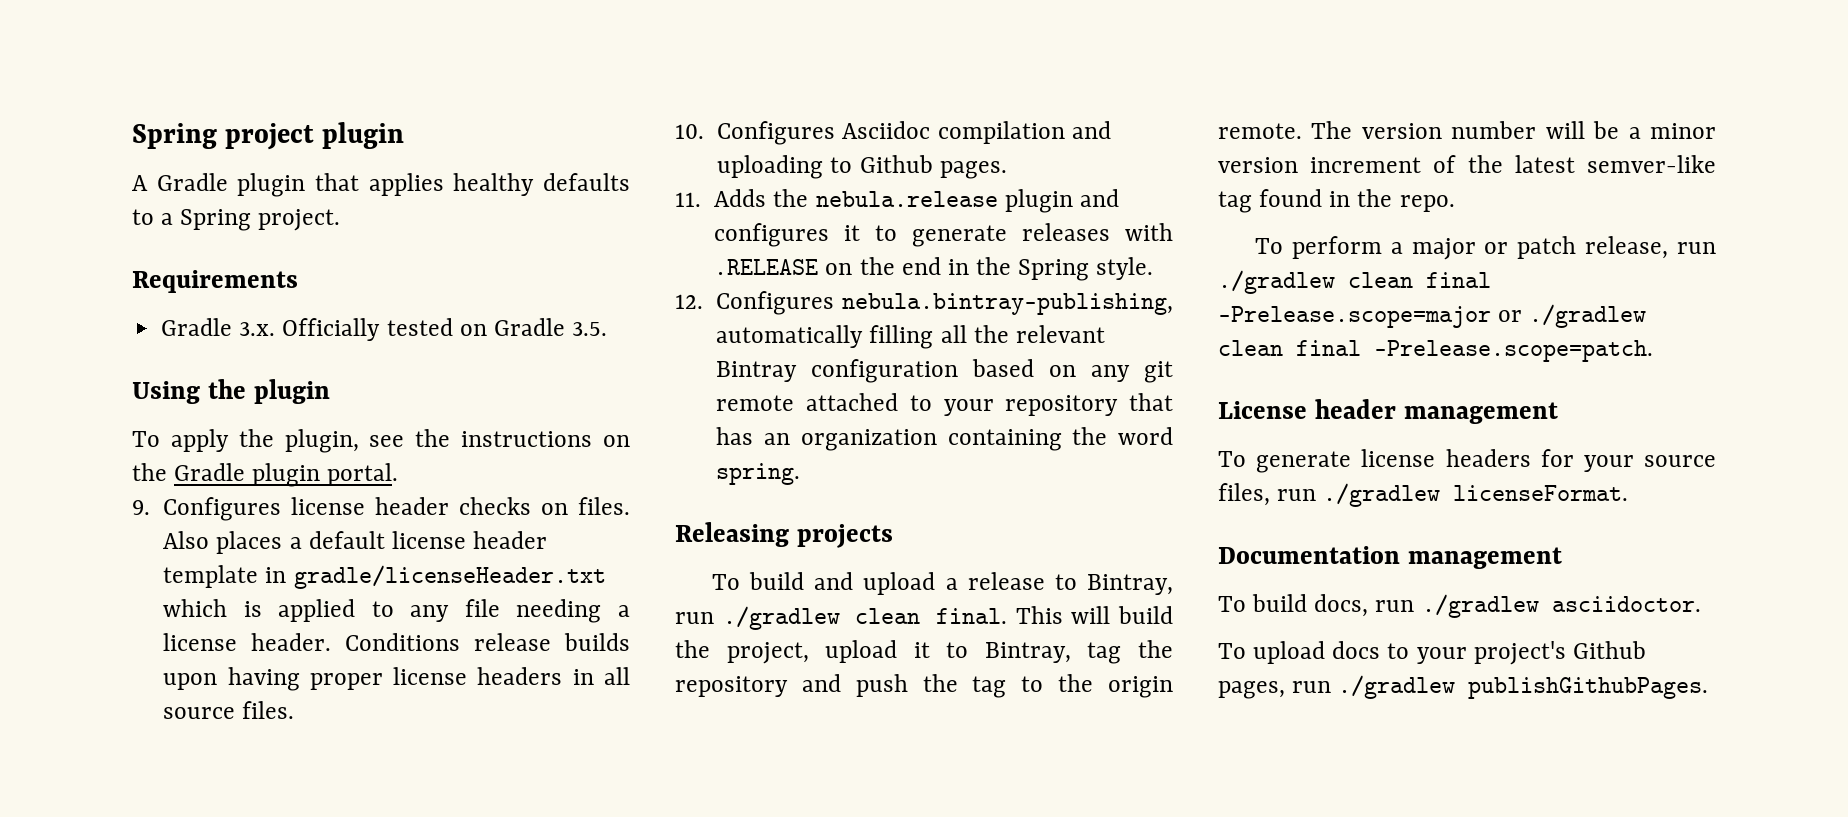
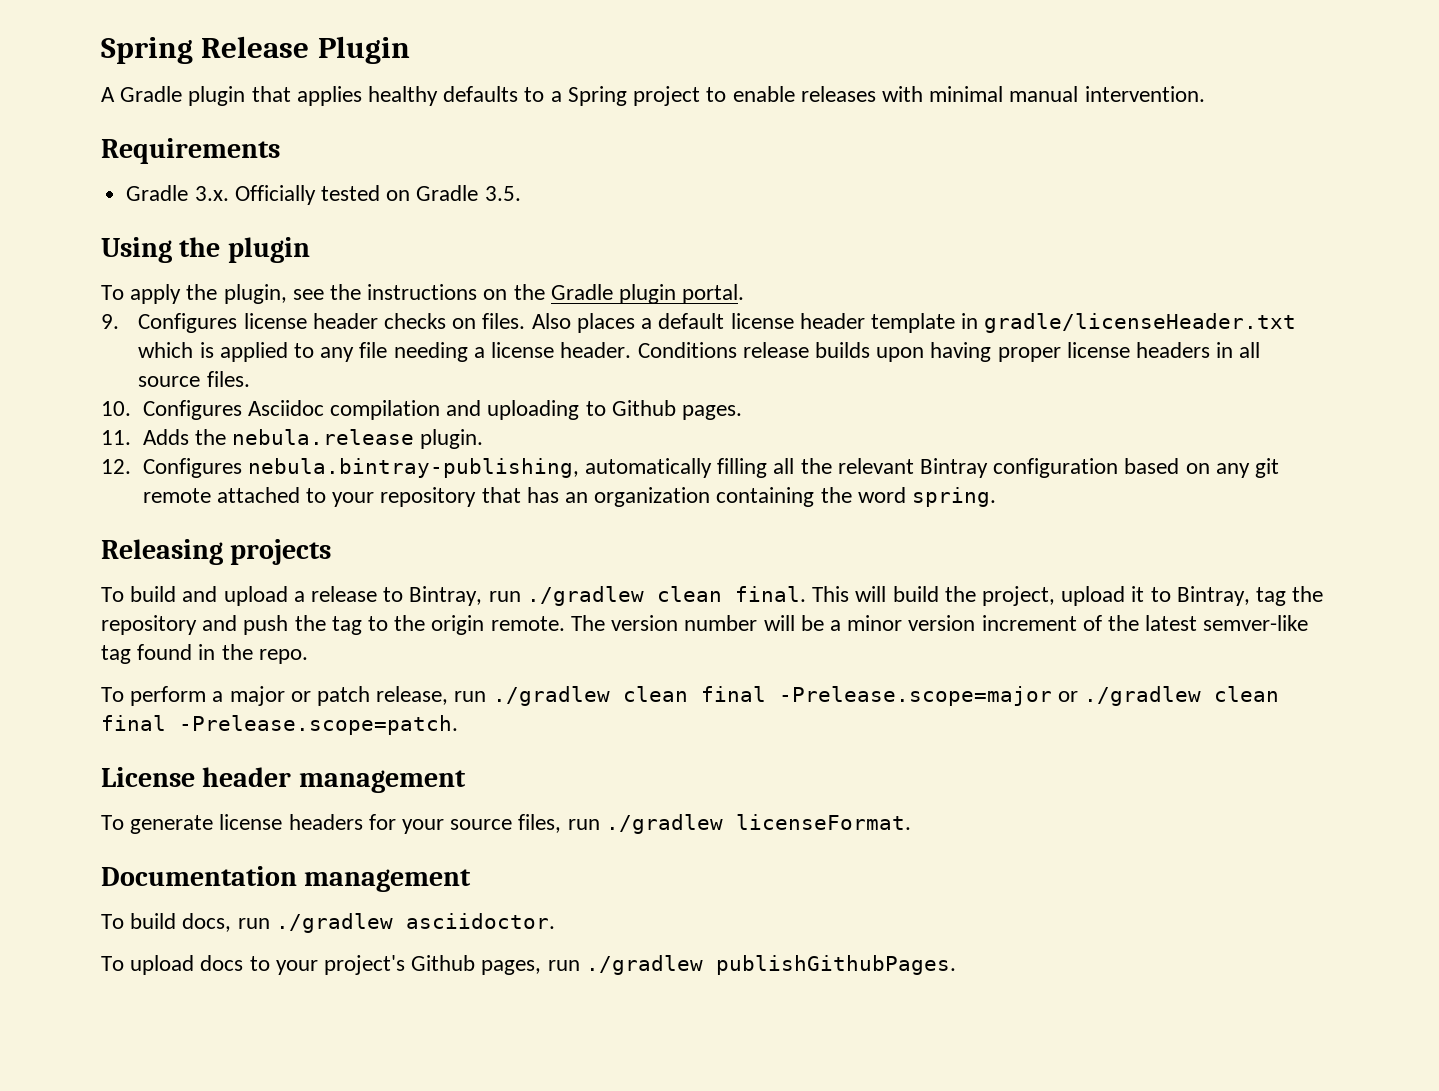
[132,122,405,150] Spring project plugin -> [101,36,410,64] Spring Release Plugin
[258,209,341,231] project. -> [633,86,1205,106] project to enable releases with minimal manual intervention.
[1004,189,1119,213] [714,223,1173,247] [714,257,1154,281] plugin and configures it to generate releases with .RELEASE on the end in the Spring style. -> [420,429,484,449] plugin.

